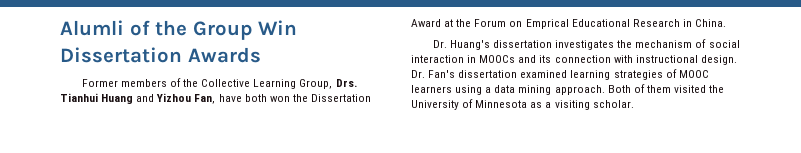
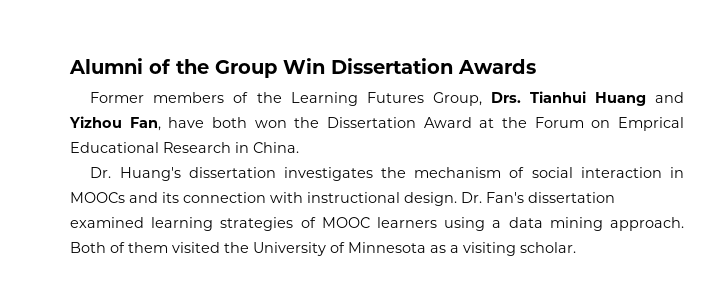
[60,20,124,36] Alumli -> [69,58,143,74] Alumni
[201,79,297,89] Collective Learning -> [290,92,424,106] Learning Futures

